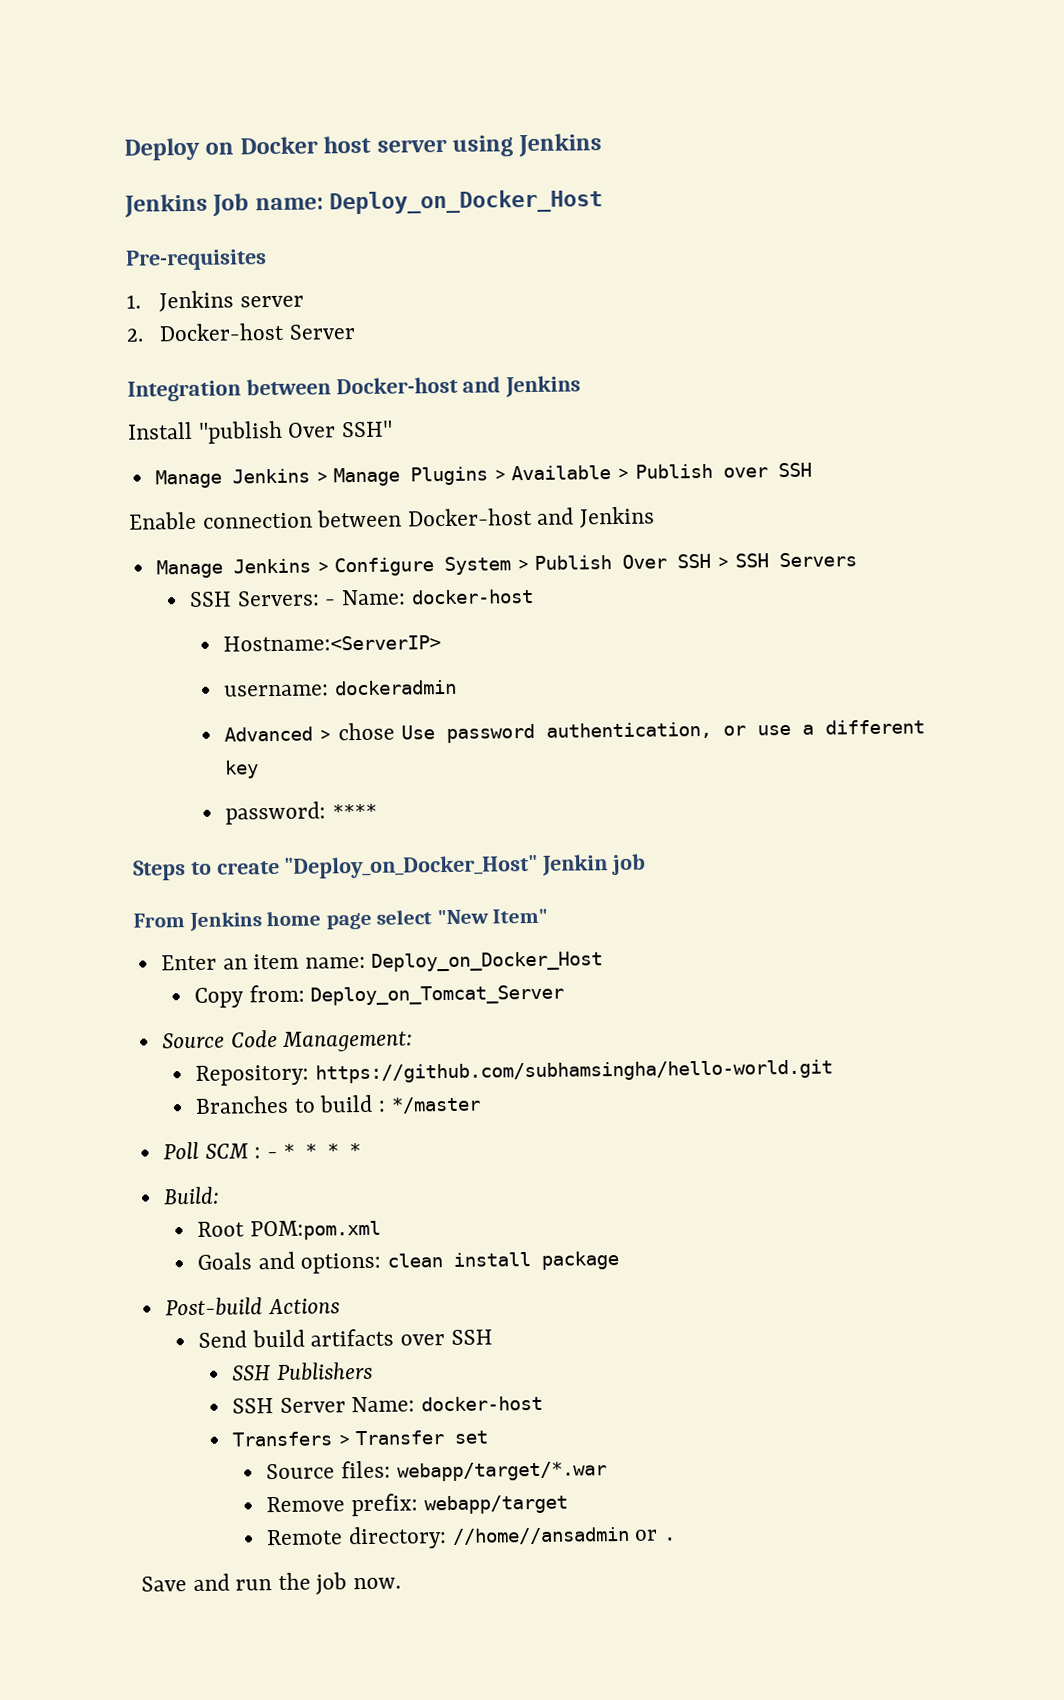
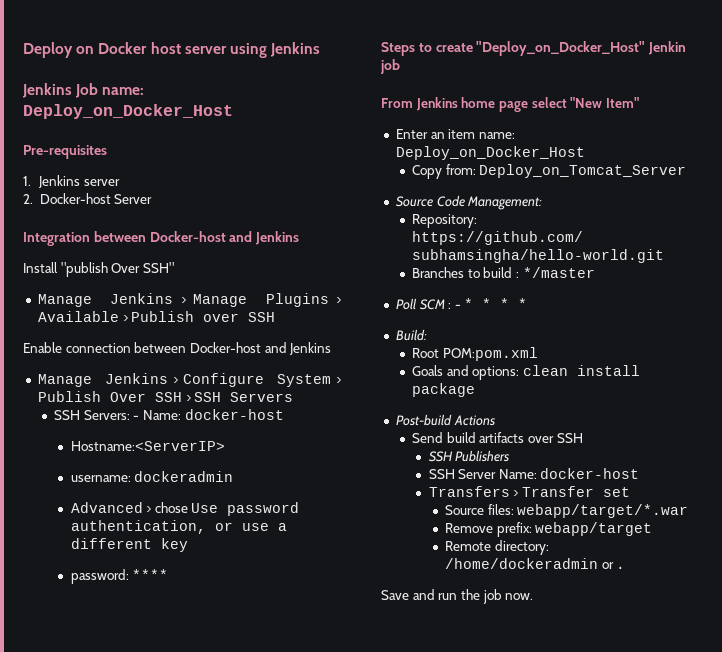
[451,1526,630,1545] //home//ansadmin -> [444,558,598,569] /home/dockeradmin

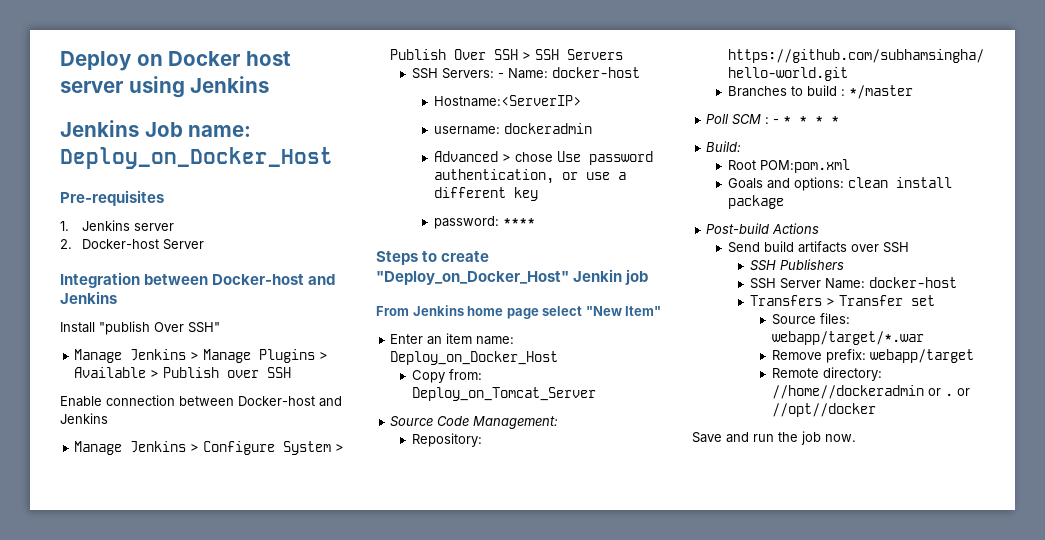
[444,558,598,569] /home/dockeradmin -> [771,385,924,399] //home//dockeradmin
(626, 567) none -> [956,388,970,396] [771,403,876,417] or //opt//docker

